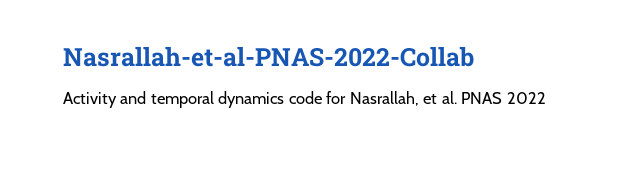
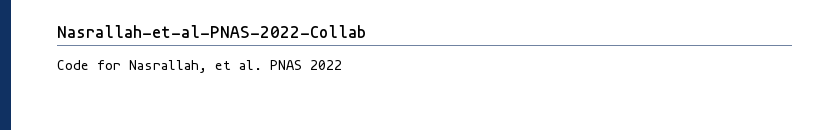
[63,91,322,108] Activity and temporal dynamics code -> [57,60,89,70] Code

